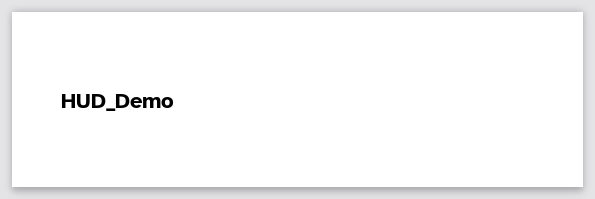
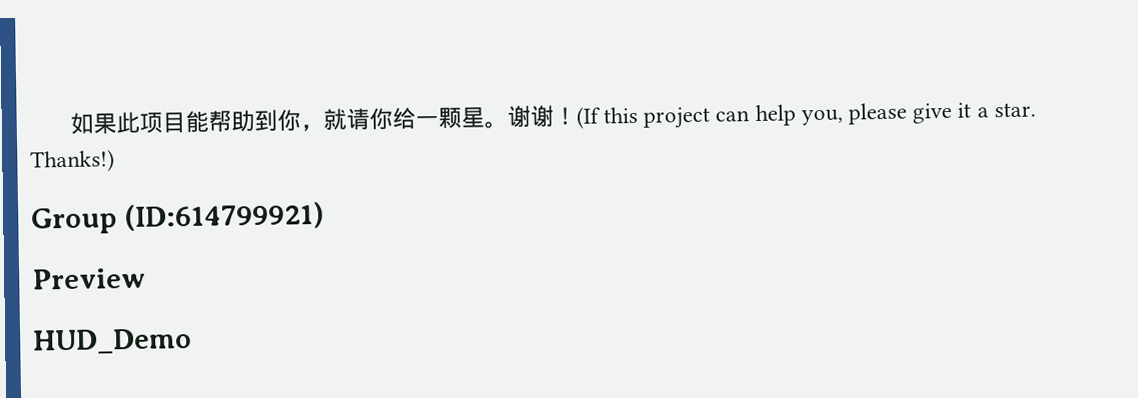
(61, 102) none -> [69,102,1036,135] [30,149,115,173] [31,201,325,235] [32,267,146,290] 如果此项目能帮助到你，就请你给一颗星。谢谢！(If this project can help you, please give it a star. Thanks!) // Group (ID:614799921) // Preview //

